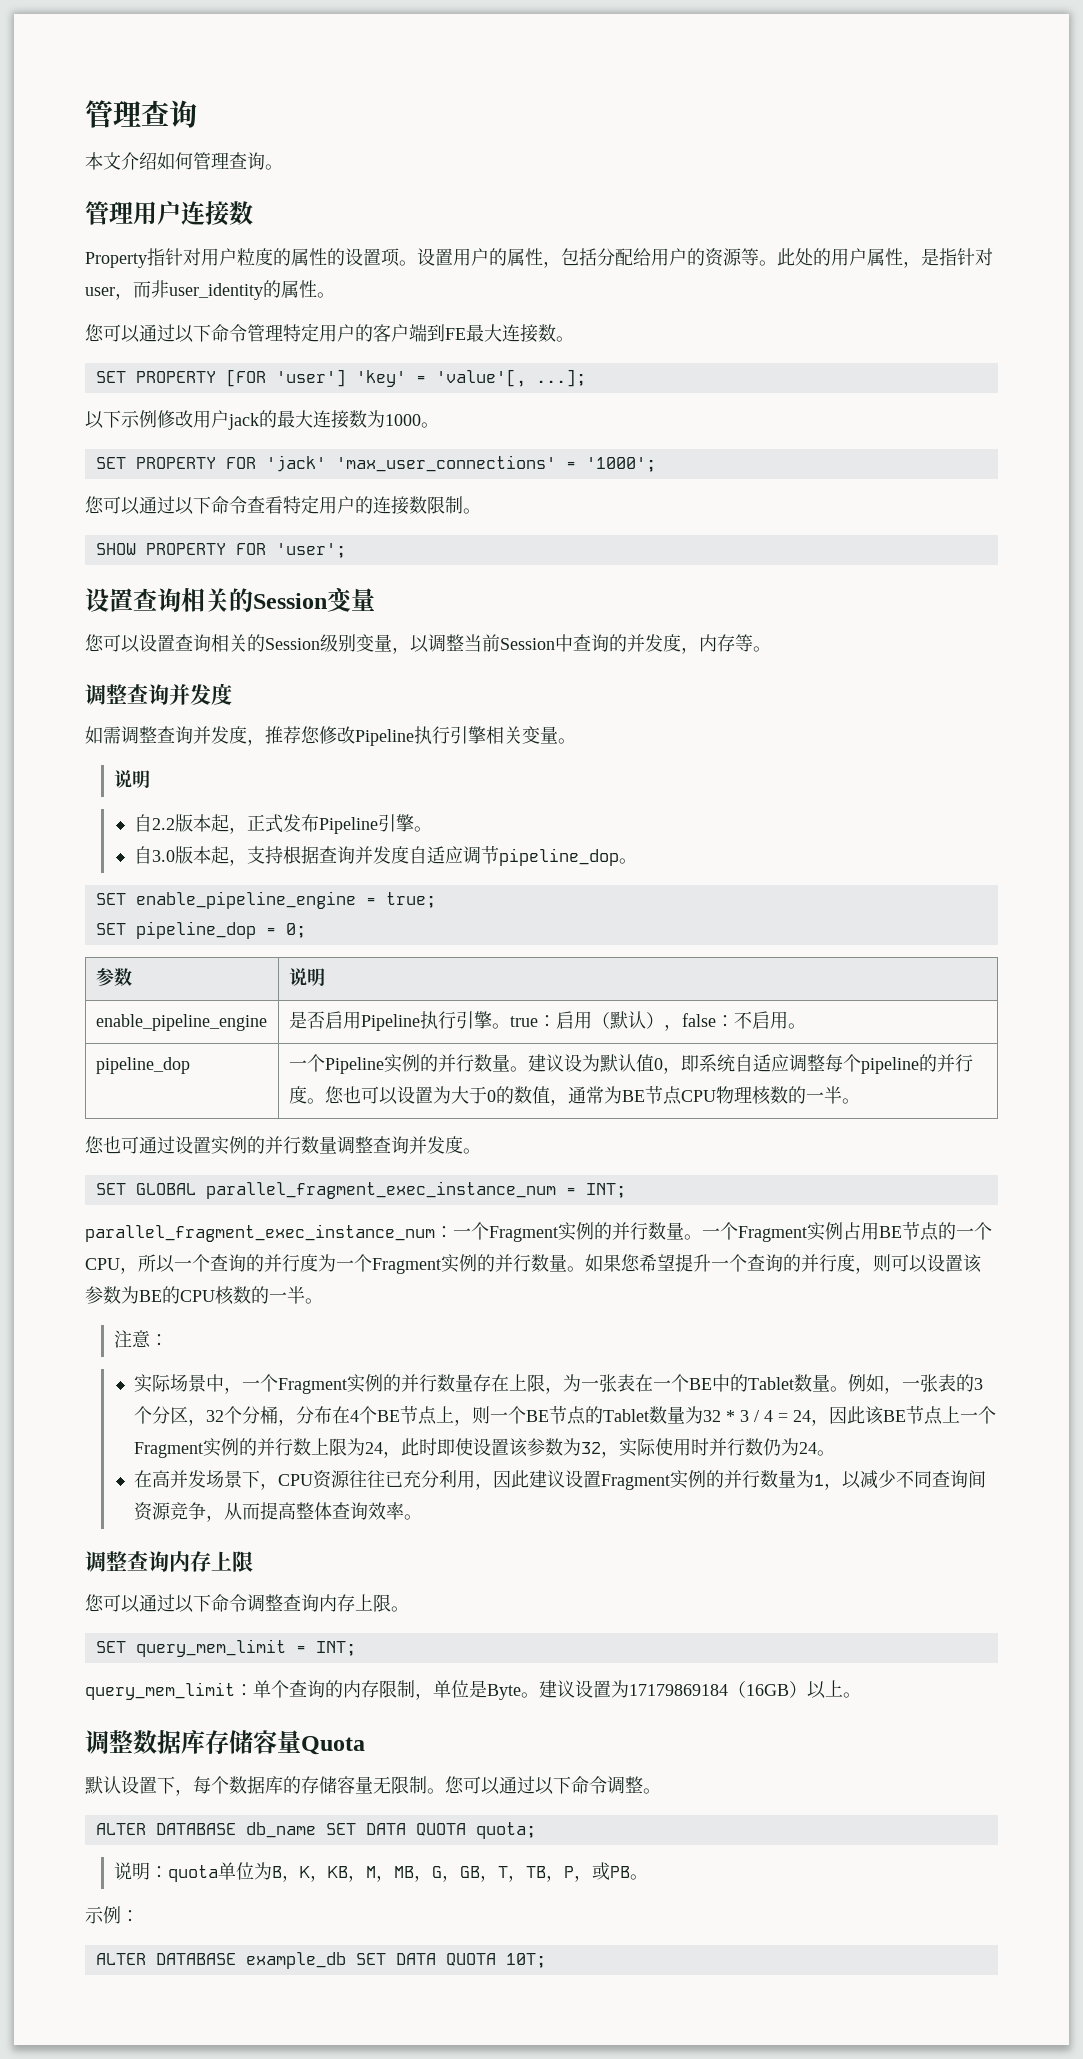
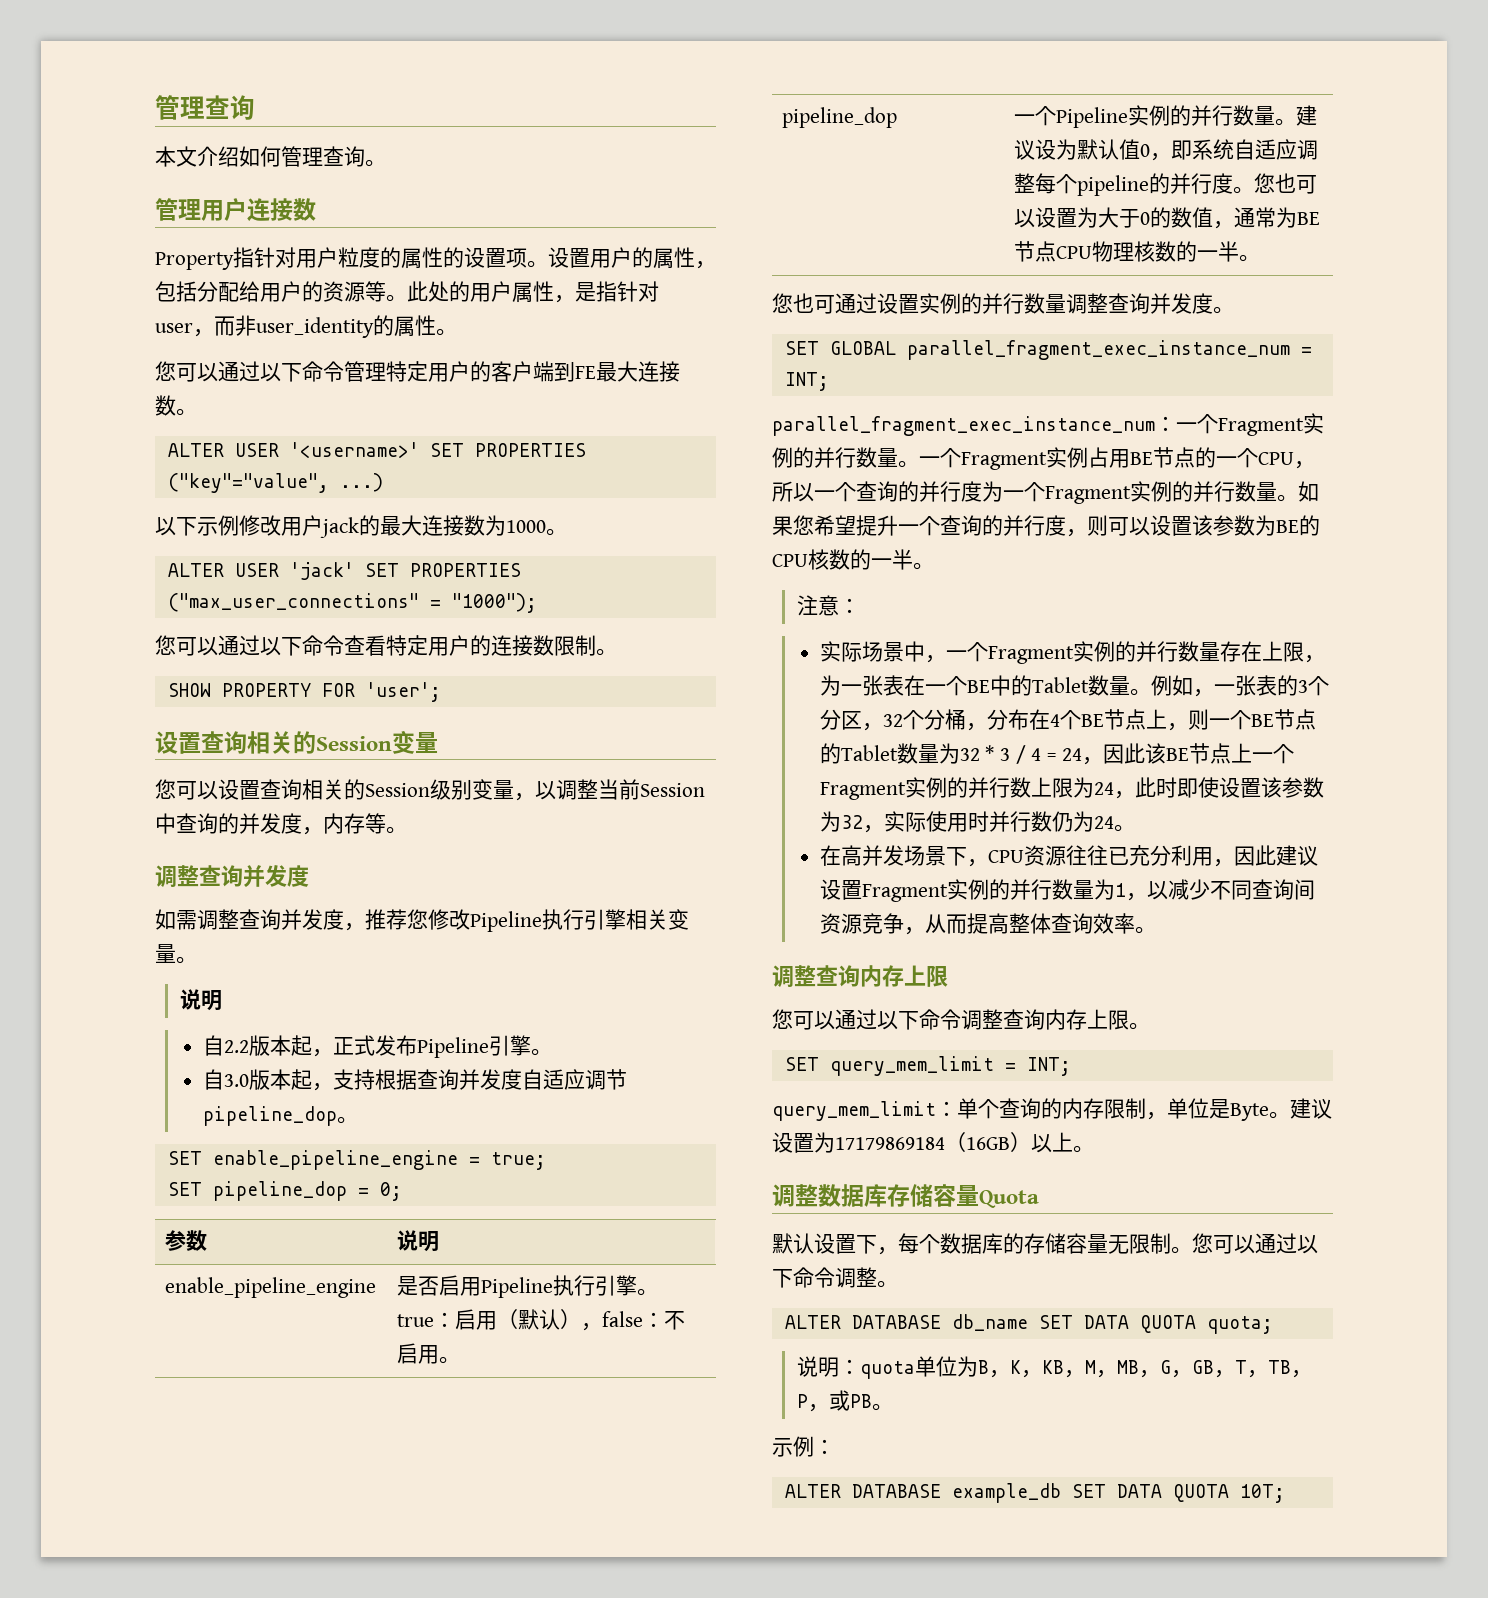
[95,369,586,387] SET PROPERTY [FOR 'user'] 'key' = 'value'[, ...]; -> [167,442,586,458] [167,473,383,493] ALTER USER '<username>' SET PROPERTIES ("key"="value", ...)
[95,455,656,472] SET PROPERTY FOR 'jack' 'max_user_connections' = '1000'; -> [167,562,521,580] [167,593,537,613] ALTER USER 'jack' SET PROPERTIES ("max_user_connections" = "1000");

